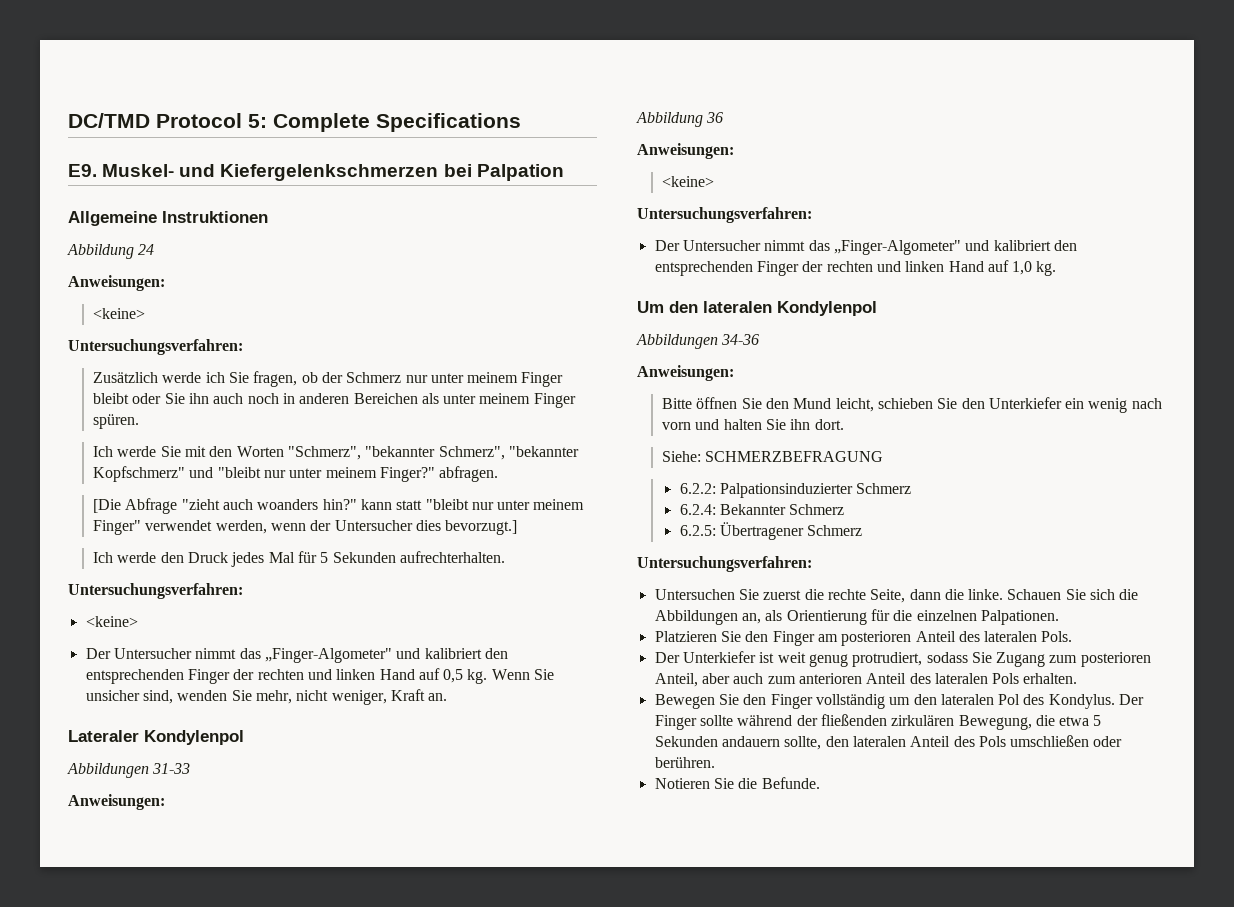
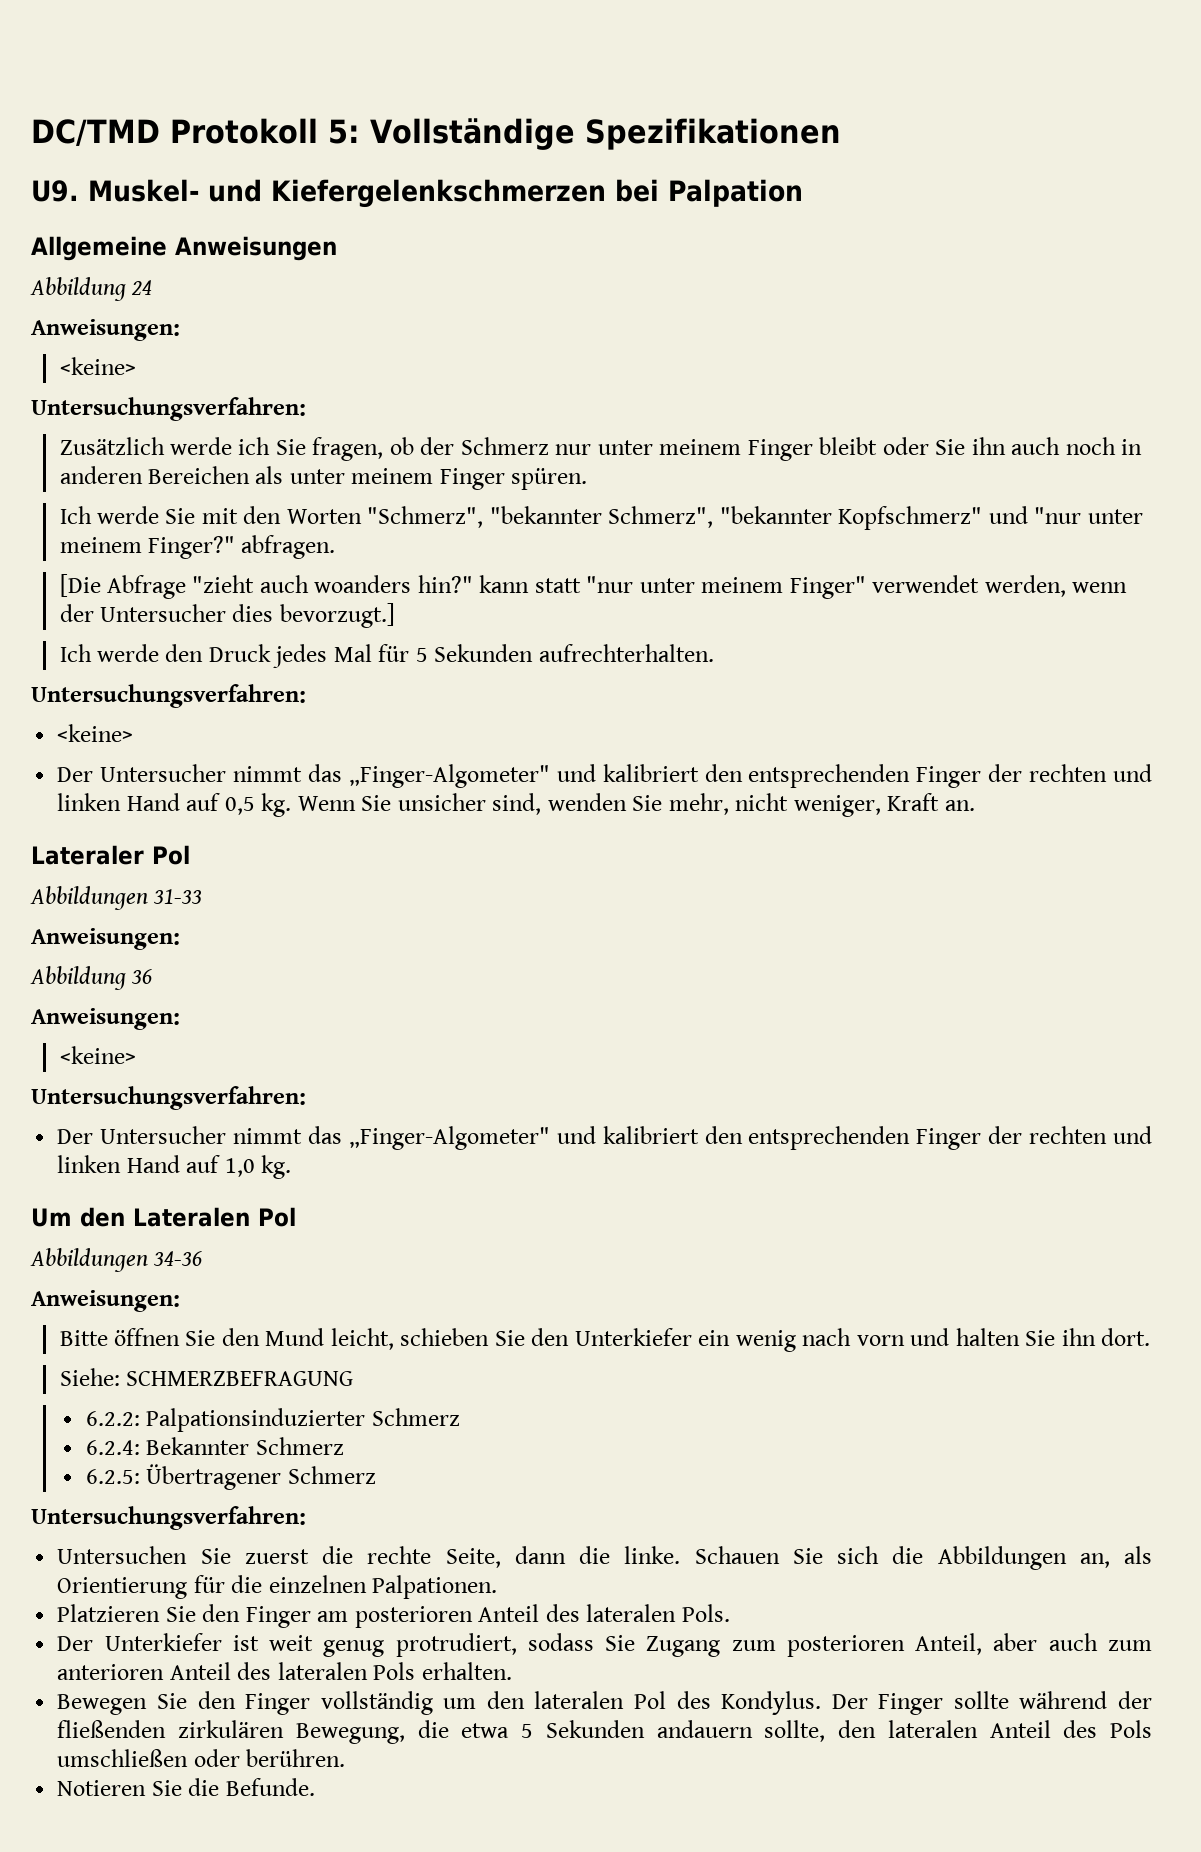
[156,113,521,132] [68,164,97,177] Protocol 5: Complete Specifications // E9. -> [170,118,841,150] [31,180,79,202] Protokoll 5: Vollständige Spezifikationen // U9.
[162,211,268,223] Instruktionen -> [175,236,337,261] Anweisungen
[217,467,286,478] "bleibt nur -> [1034,507,1082,524] "nur
[425,499,494,510] "bleibt nur -> [586,576,634,593] "nur
[144,730,244,745] Kondylenpol -> [152,845,190,865] Pol
[703,301,877,316] lateralen Kondylenpol -> [133,1207,296,1227] Lateralen Pol

